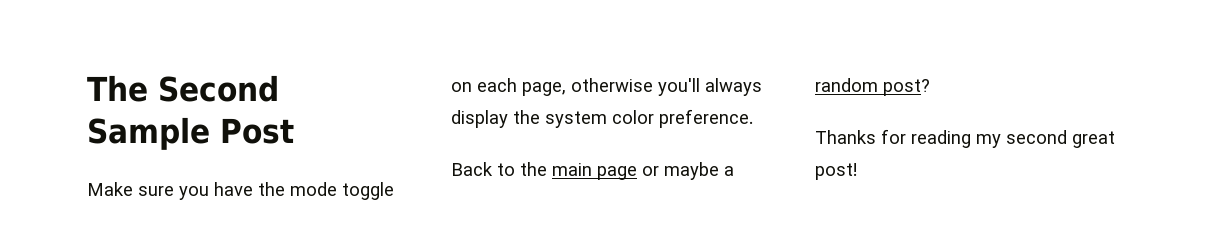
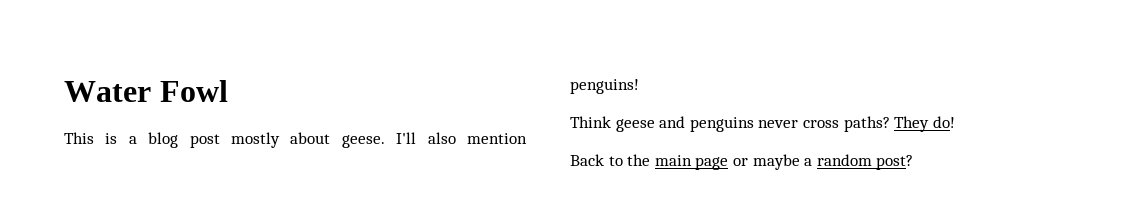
[87,75,279,102] [87,117,294,150] [87,182,394,200] [451,78,762,96] [451,109,753,128] The Second Sample Post // Make sure you have the mode toggle on each page, otherwise you'll always display the system color preference. -> [64,80,228,102] [64,132,527,148] [570,79,639,94] [570,116,955,132] Water Fowl // This is a blog post mostly about geese. I'll also mention penguins! // Think geese and penguins never cross paths? They do!
[815,129,1115,148] [815,163,857,180] // Thanks for reading my second great post! -> (914, 162) none

